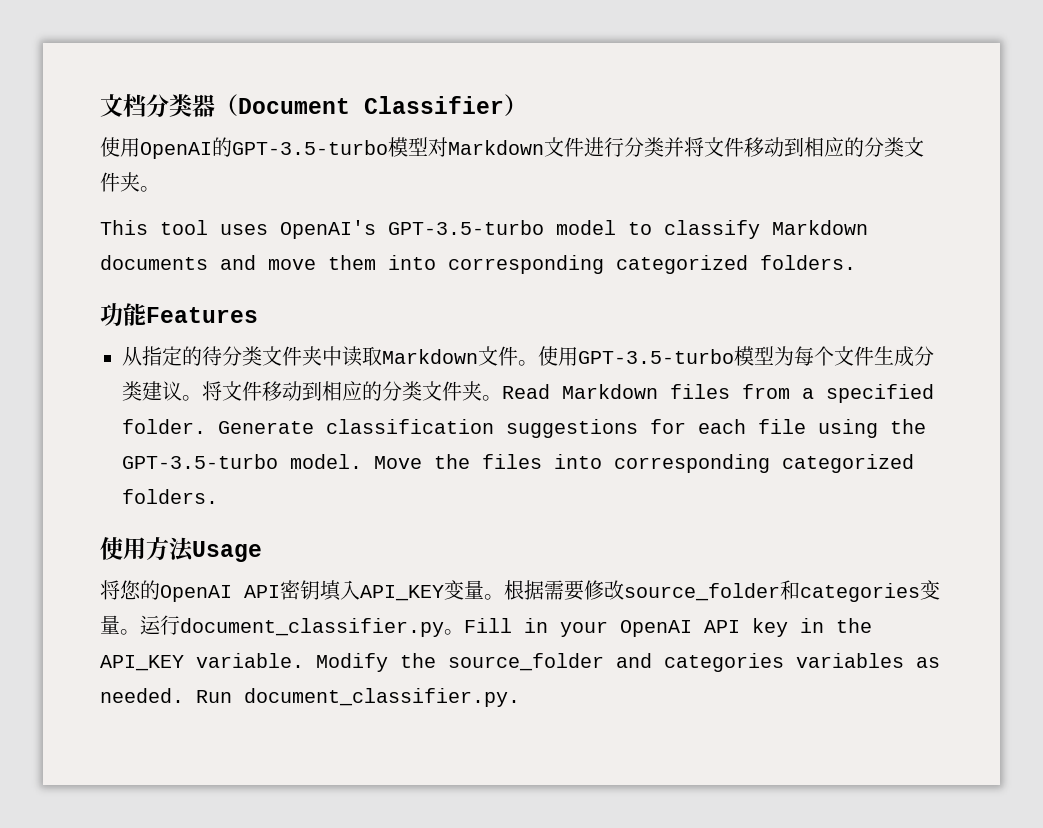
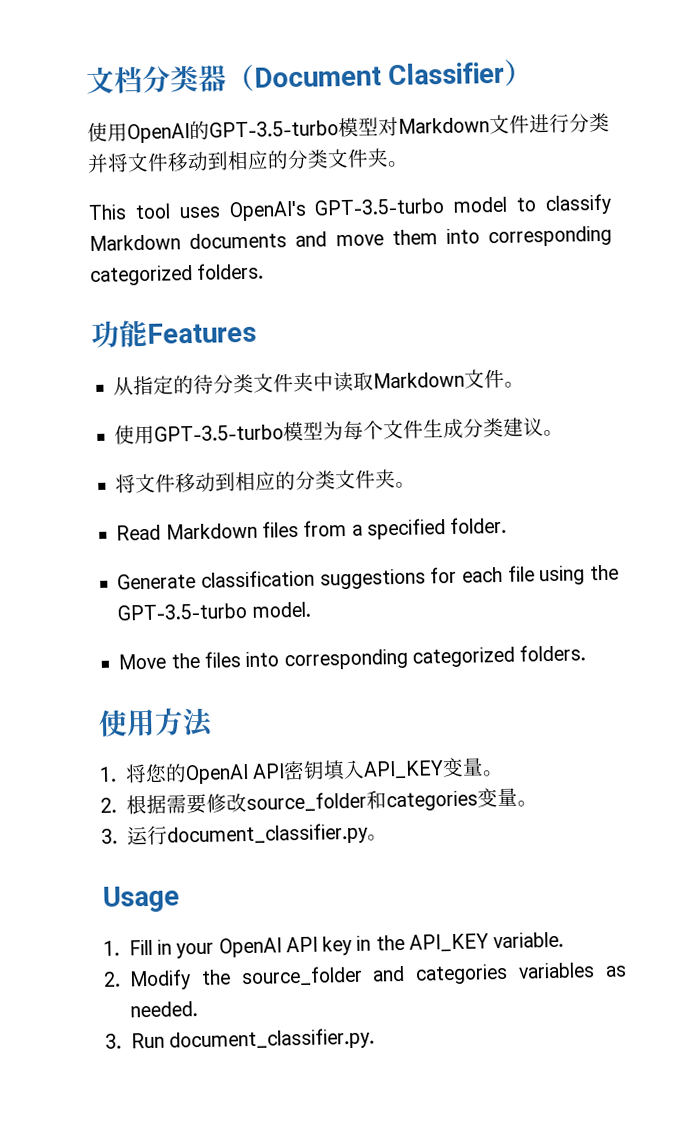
(538, 363) none -> (526, 384) //
[202,381,502,401] 将文件移动到相应的分类文件夹。 -> [115,469,417,494] // 将文件移动到相应的分类文件夹。 //
(206, 426) none -> (508, 525) //
(362, 461) none -> (311, 609) //
[192,541,262,562] Usage // -> [99,766,117,782] // 1.
(504, 597) none -> [100,797,117,813] // 2.
(140, 632) none -> [101,828,118,844] // 3.
(464, 632) none -> [102,885,180,913] [103,940,120,956] // Usage // 1.
(304, 660) none -> [103,971,121,987] // 2.
(184, 695) none -> [105,1033,122,1049] // 3.

